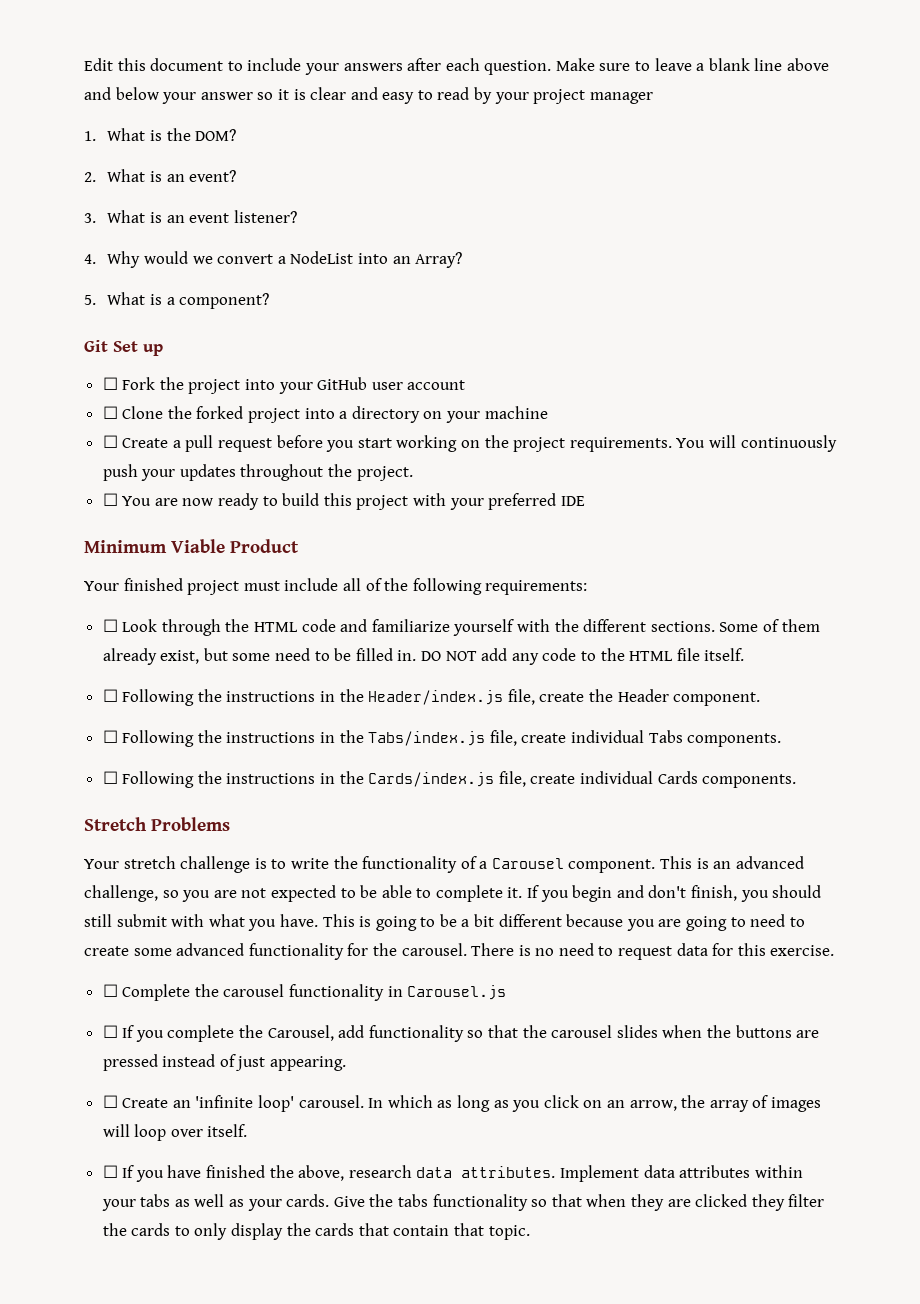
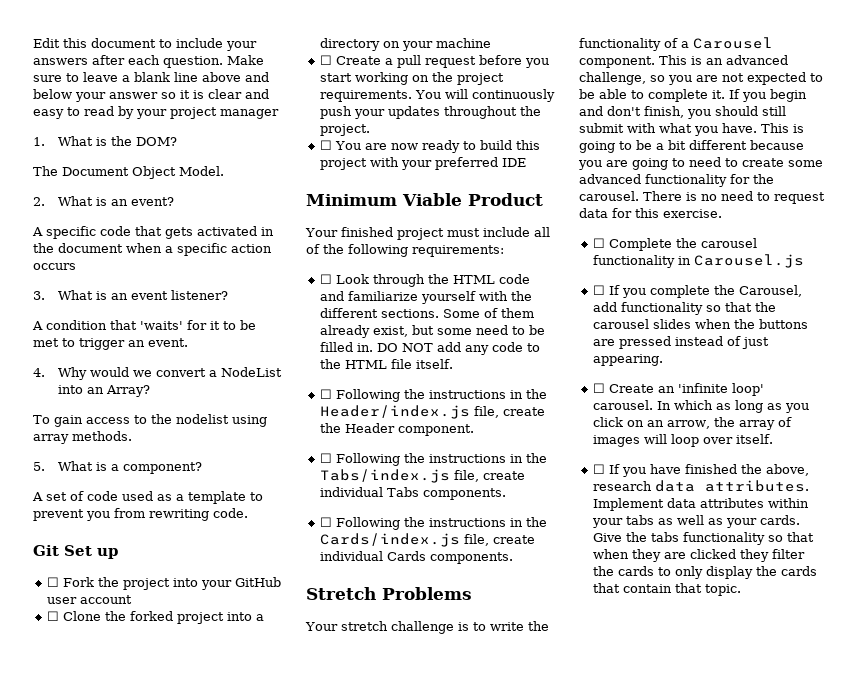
(237, 135) none -> [33,166,224,179] // The Document Object Model.
(237, 176) none -> [32,226,274,239] [33,243,272,256] [33,263,76,270] // A specific code that gets activated in the document when a specific action occurs
(297, 216) none -> [32,320,256,330] [33,338,188,350] // A condition that 'waits' for it to be met to trigger an event.
(463, 260) none -> [33,414,267,427] [33,431,132,444] // To gain access to the nodelist using array methods.
(270, 301) none -> [32,491,263,504] [33,508,248,521] // A set of code used as a template to prevent you from rewriting code.

